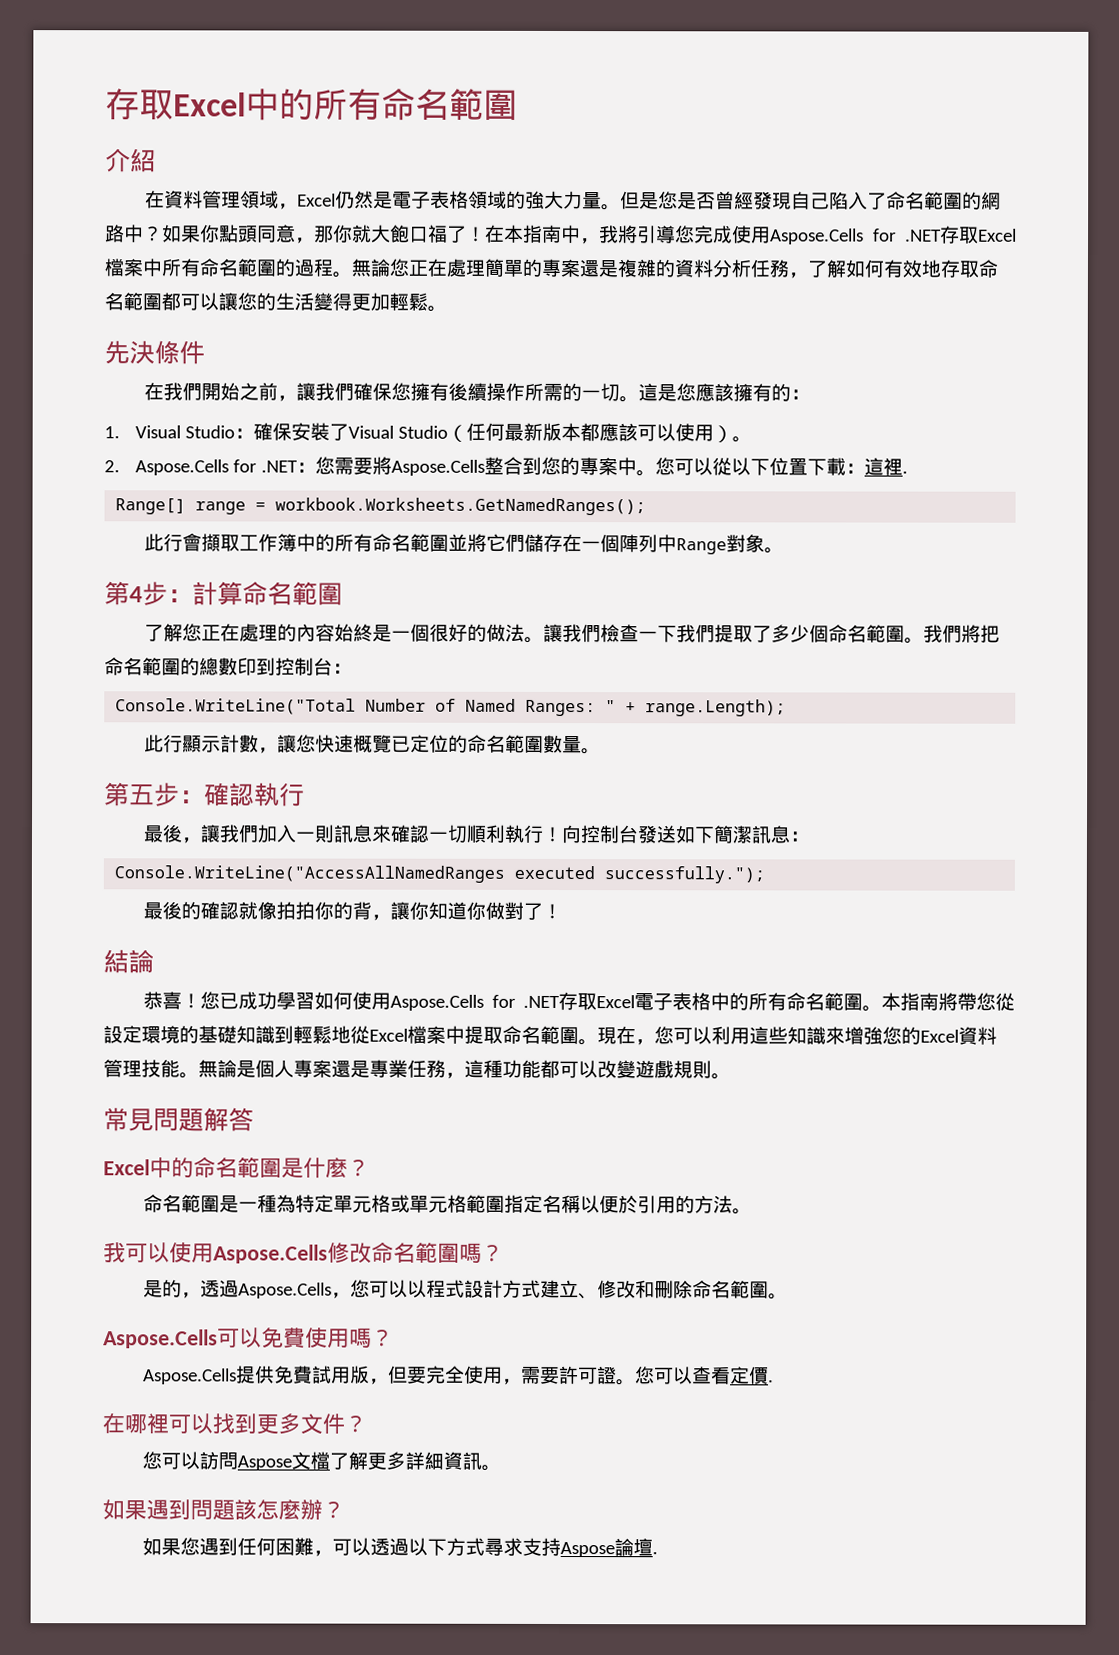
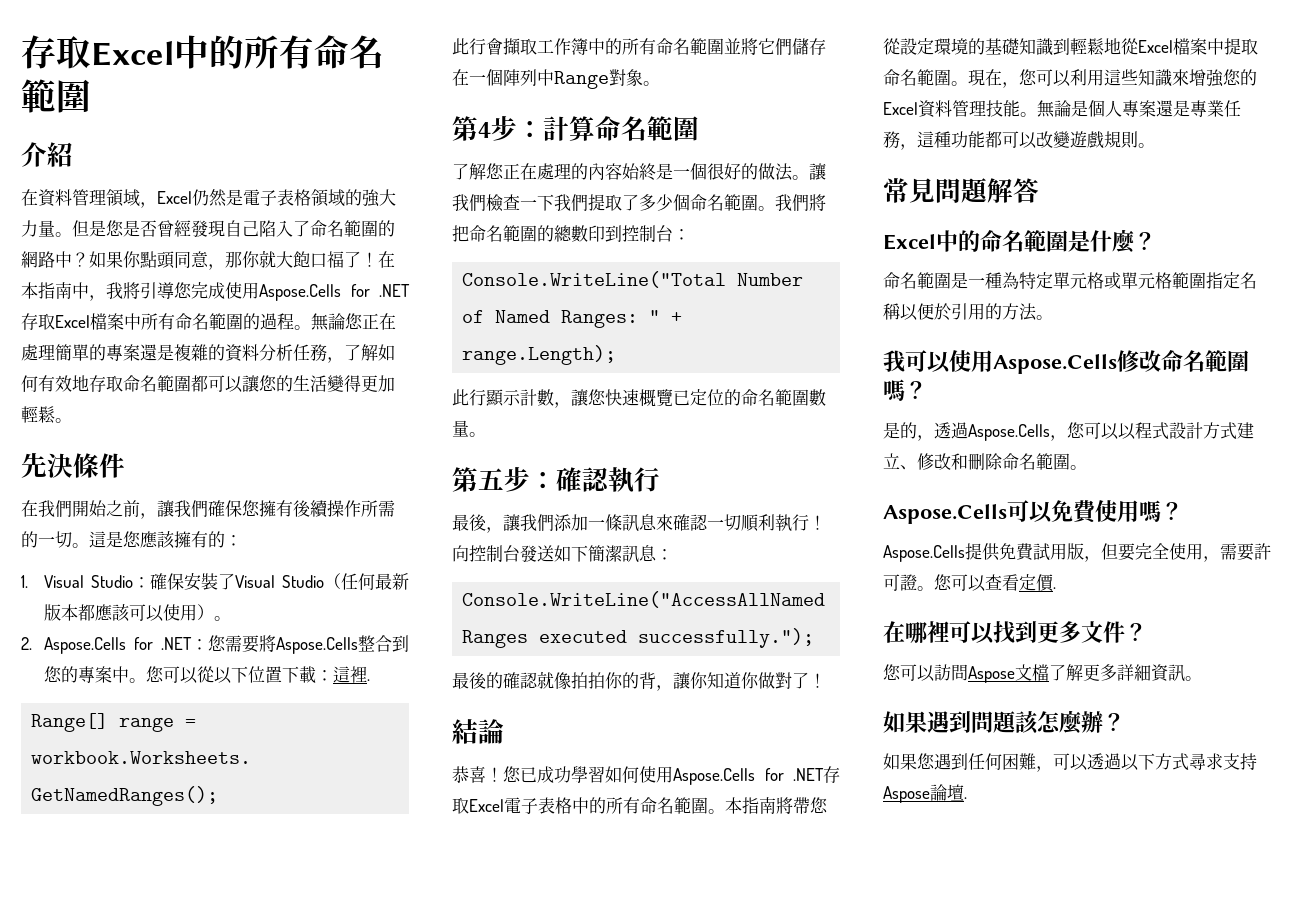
[257,824,336,843] 加入一則 -> [554,514,622,531] 添加一條

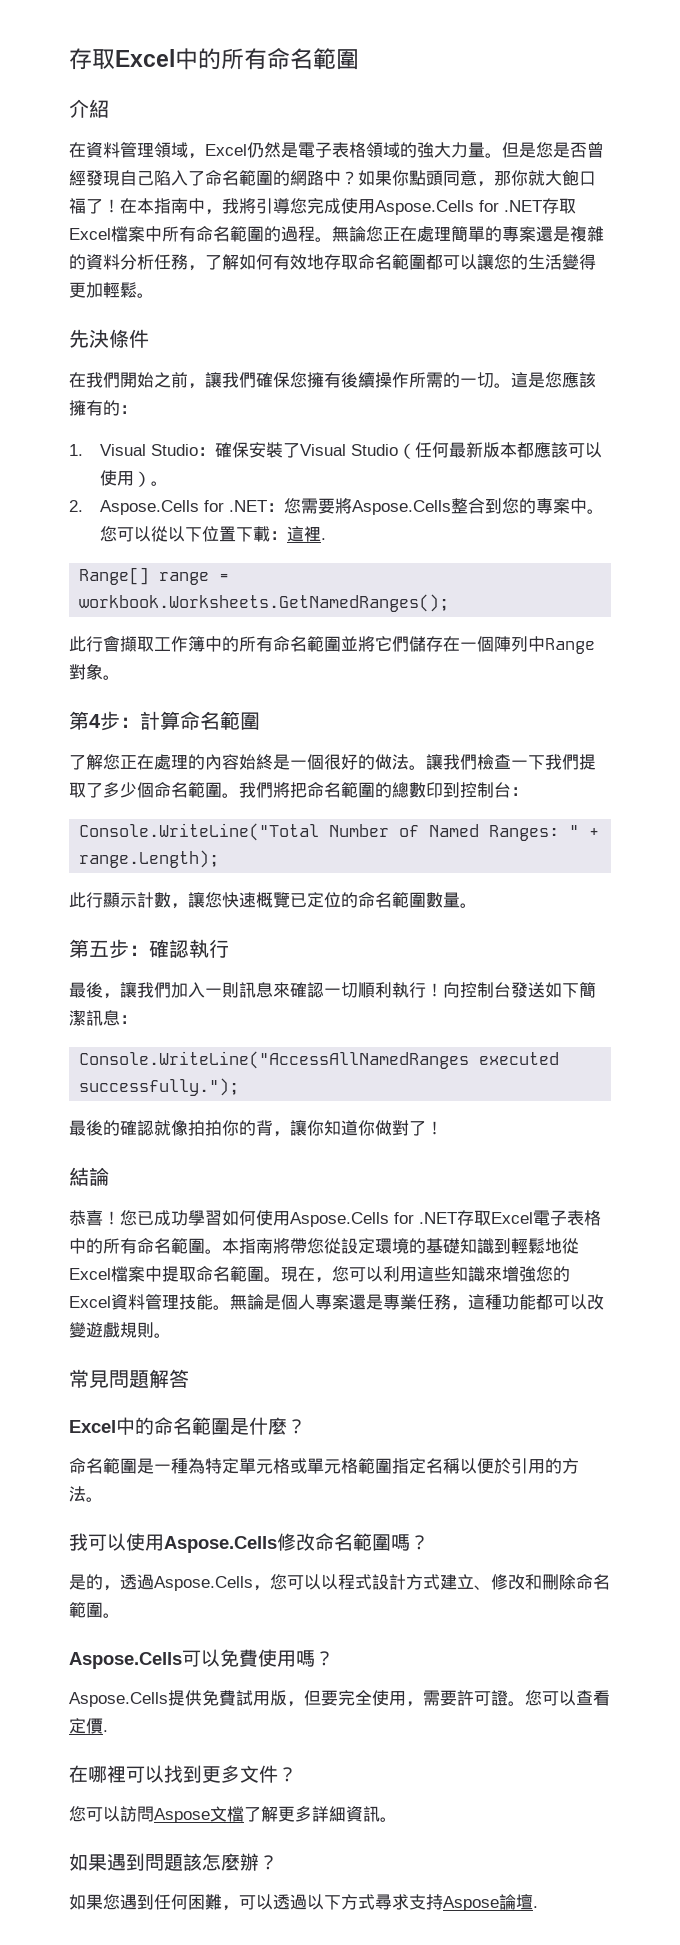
[554,514,622,531] 添加一條 -> [171,982,239,998] 加入一則

